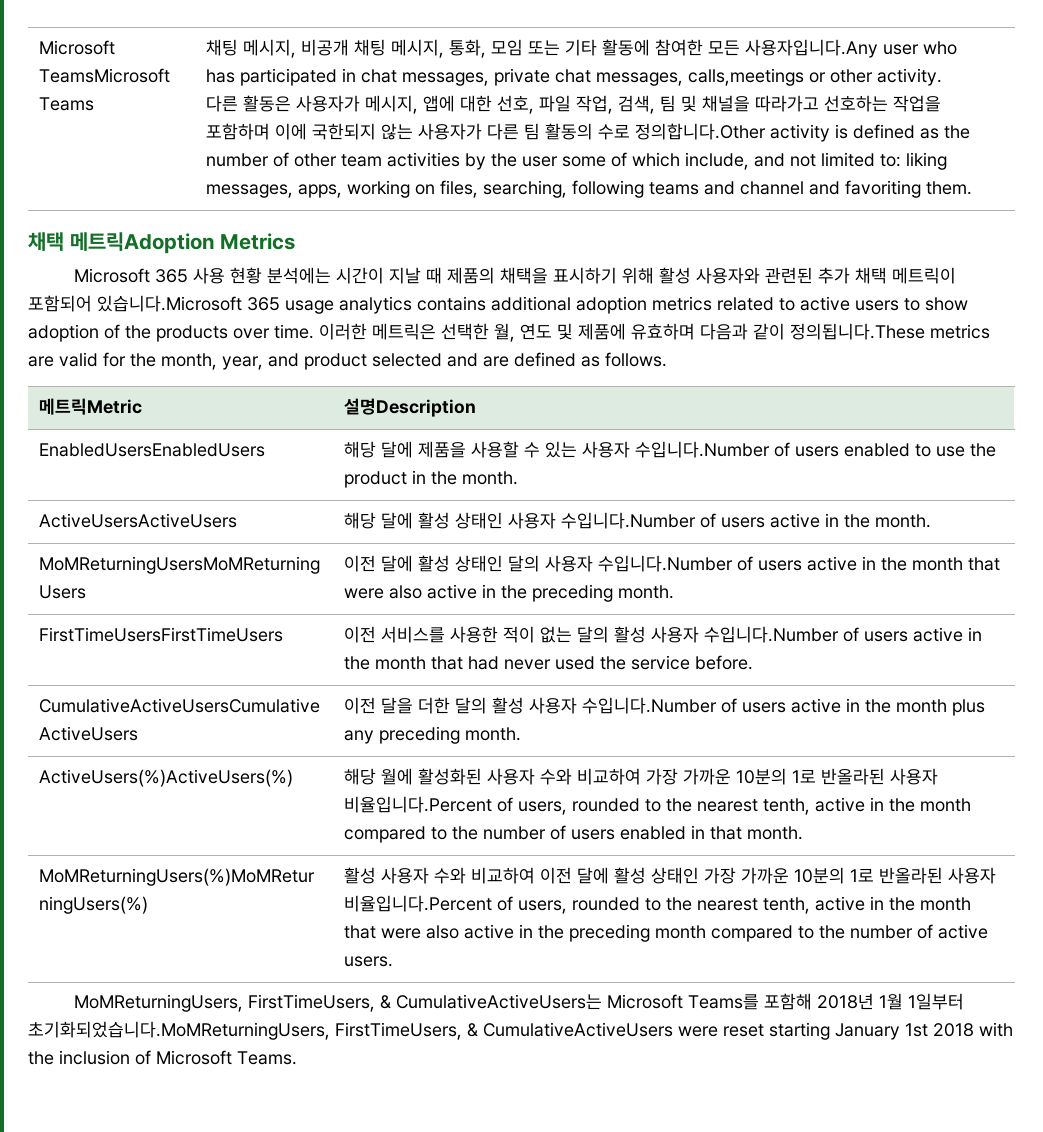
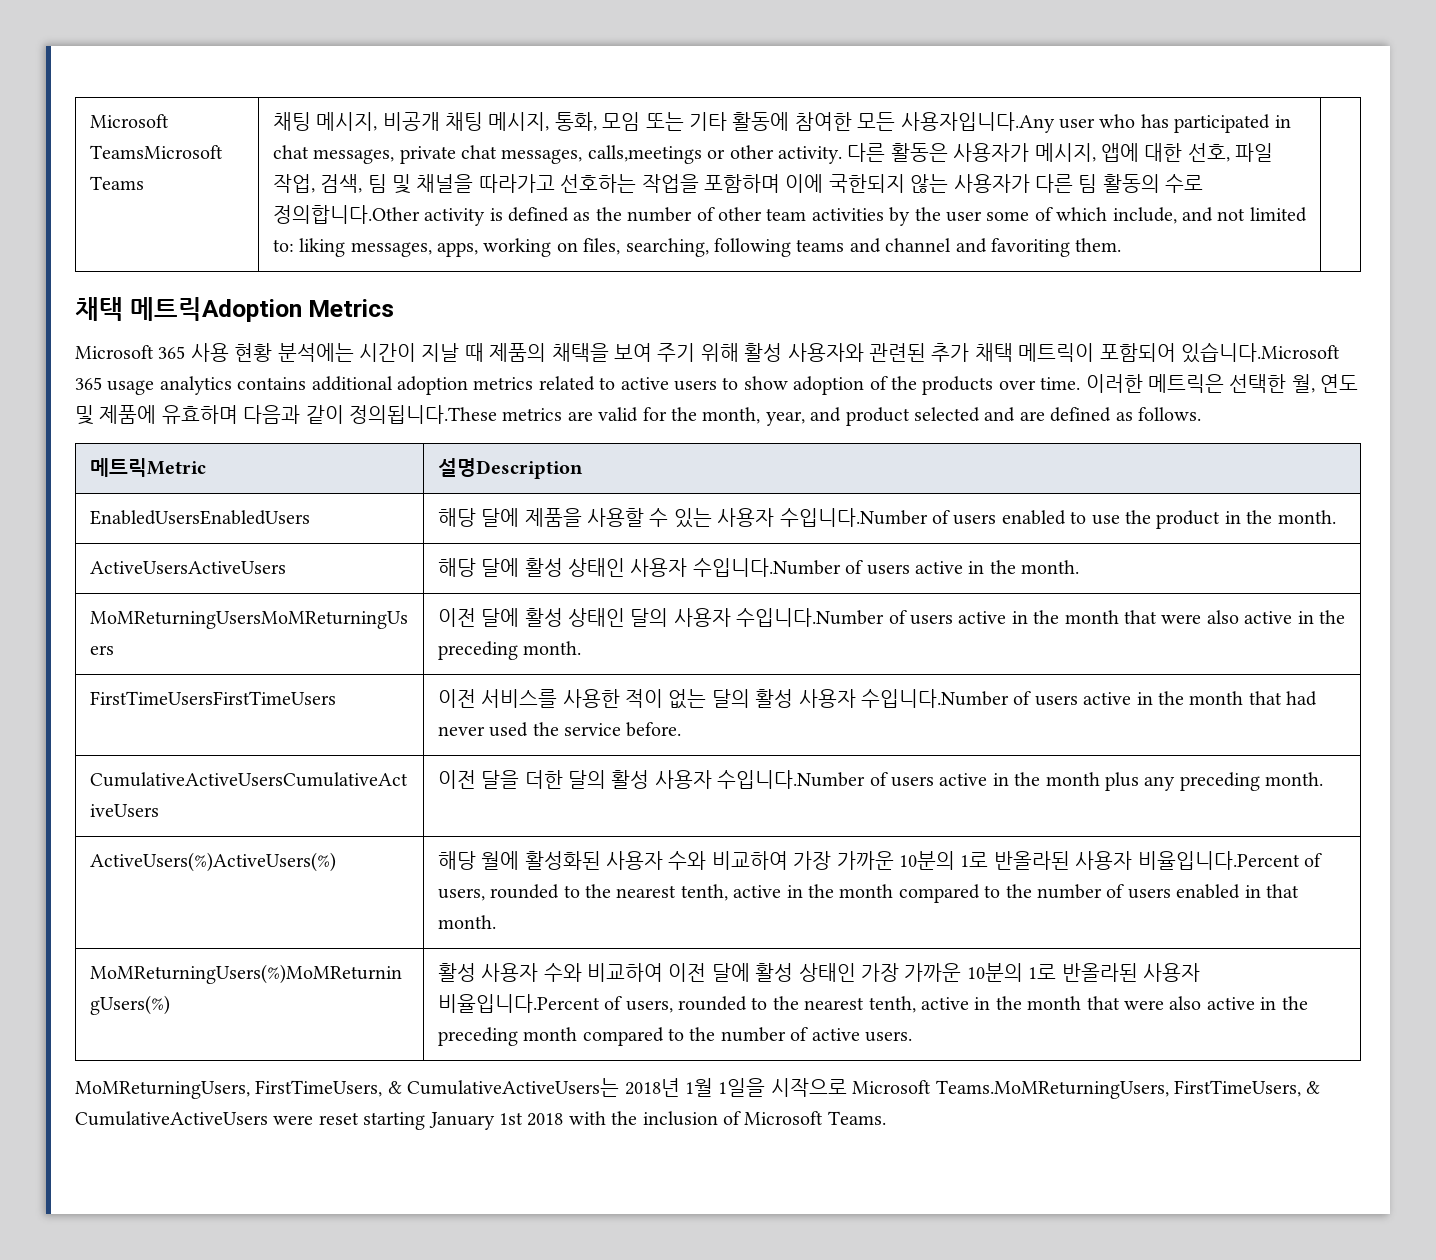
[552,267,617,284] 표시하기 -> [613,343,696,362] 보여 주기
[606,993,964,1010] [28,1021,330,1040] Microsoft Teams를 포함해 2018년 1월 1일부터 초기화되었습니다.MoMReturningUsers, -> [624,1078,1169,1099] 2018년 1월 1일을 시작으로 Microsoft Teams.MoMReturningUsers,

